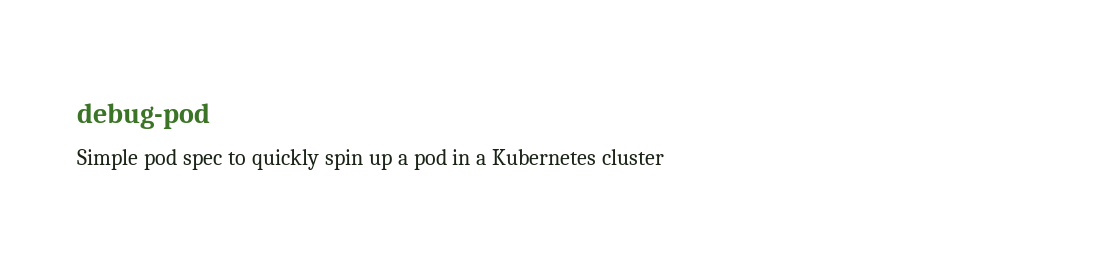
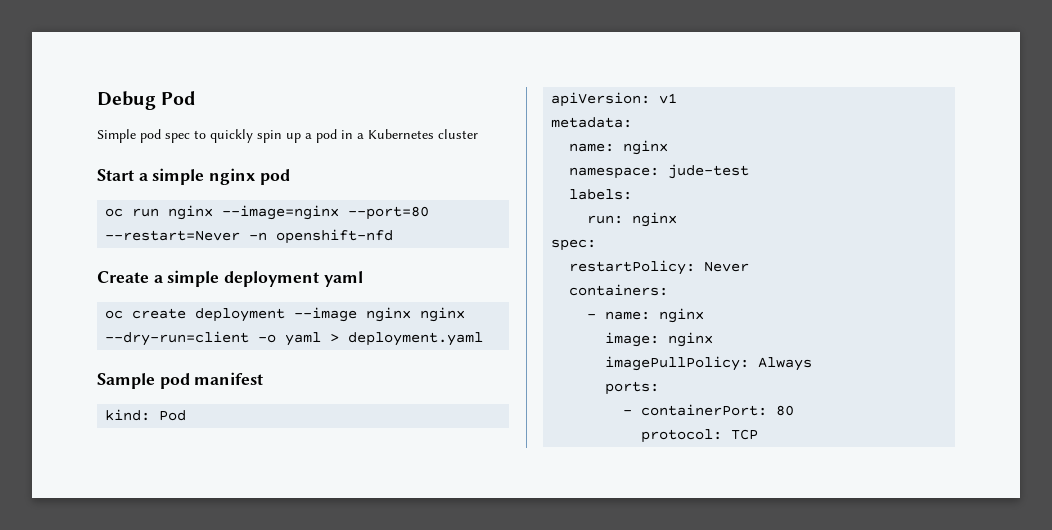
[77,103,210,129] debug-pod -> [97,91,197,110] Debug Pod
(665, 157) none -> [97,168,290,185] [105,205,430,220] [105,229,394,244] [97,270,363,287] [105,307,466,322] [105,331,484,346] [97,372,264,389] [105,409,187,421] [551,92,678,107] [551,117,633,128] [569,140,669,155] [569,164,750,179] [569,189,633,200] [587,212,678,227] [551,239,597,251] [569,260,750,275] [569,284,669,296] [587,308,705,323] [605,332,714,347] [605,356,813,371] [605,381,660,395] [623,404,795,416] [641,429,759,443] // Start a simple nginx pod // oc run nginx --image=nginx --port=80 --restart=Never -n openshift-nfd // Create a simple deployment yaml // oc create deployment --image nginx nginx --dry-run=client -o yaml > deployment.yaml // Sample pod manifest // kind: Pod // apiVersion: v1 // metadata: // name: nginx // namespace: jude-test // labels: // run: nginx // spec: // restartPolicy: Never // containers: // - name: nginx // image: nginx // imagePullPolicy: Always // ports: // - containerPort: 80 // protocol: TCP

